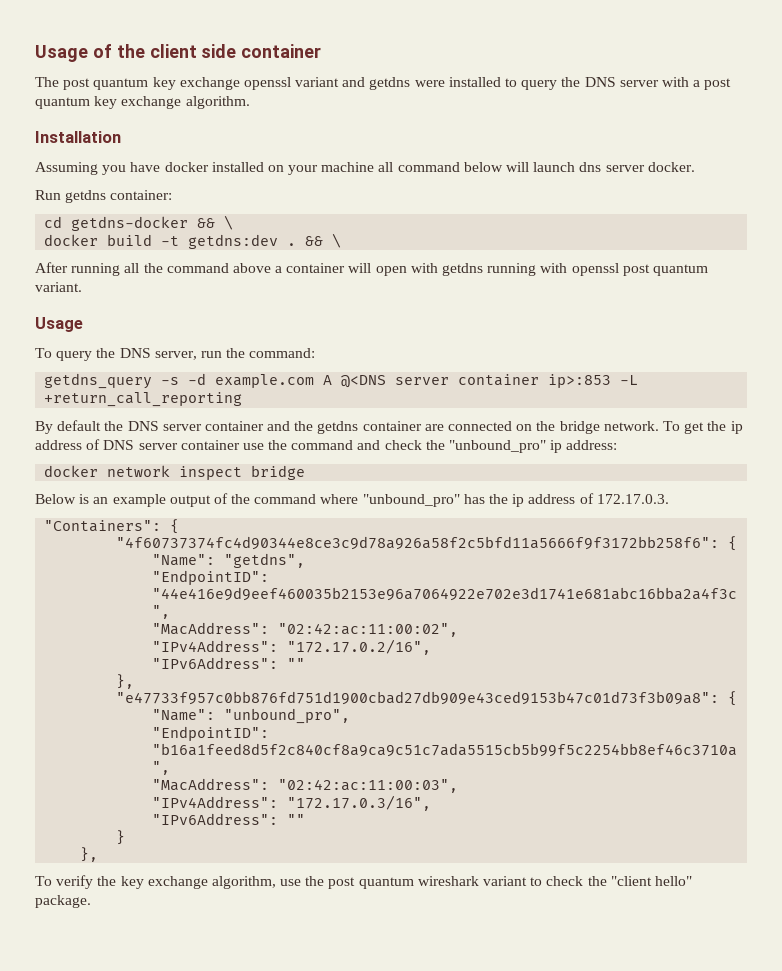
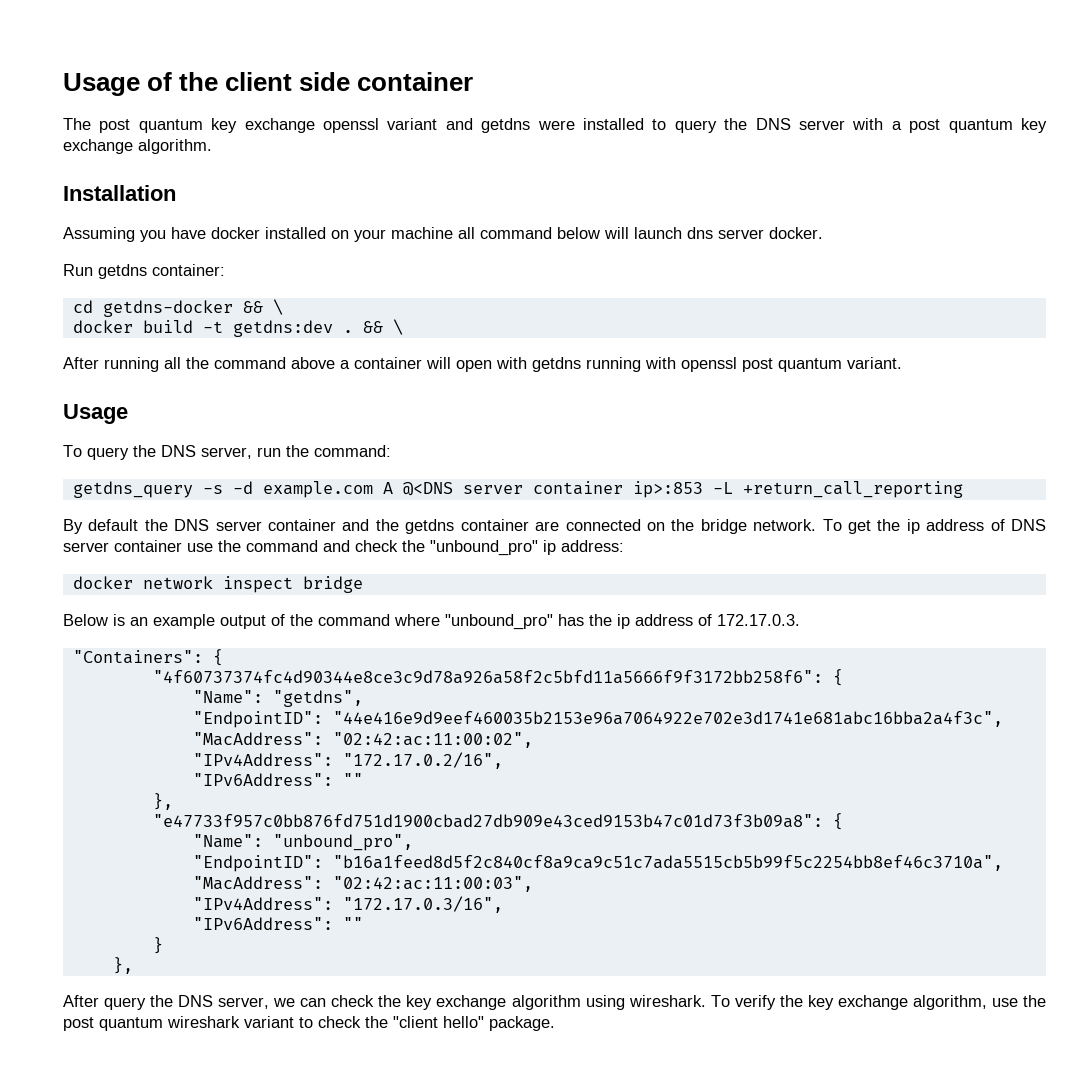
(99, 854) none -> [63,995,706,1010] After query the DNS server, we can check the key exchange algorithm using wireshark.

